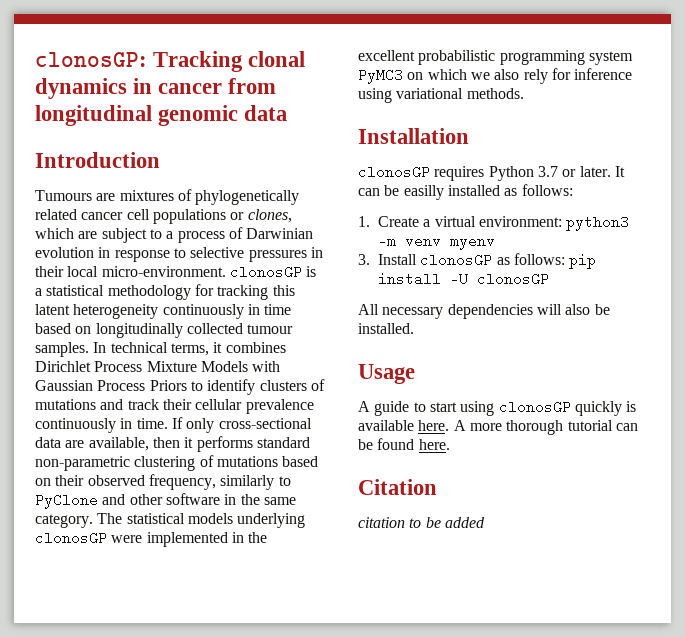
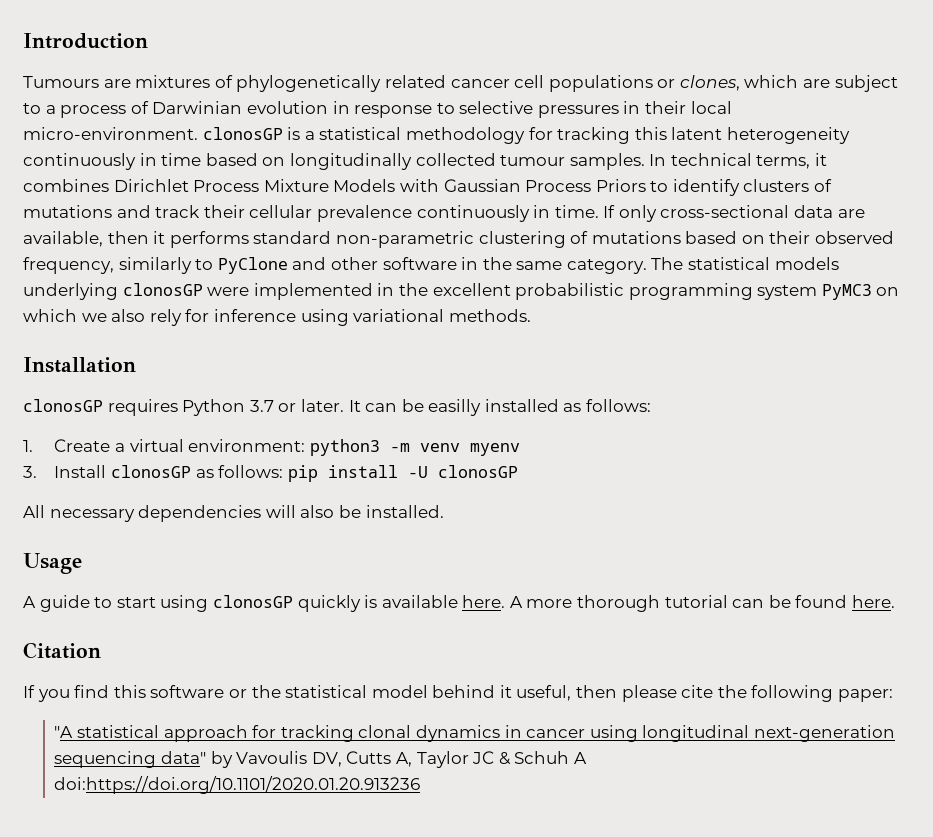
[35,51,306,72] [35,78,277,99] [35,105,288,126] clonosGP: Tracking clonal dynamics in cancer from longitudinal genomic data // -> (23, 41) none
[358,517,485,528] citation to be added -> [23,685,894,702] [54,725,895,742] [54,751,587,768] [54,776,421,794] If you find this software or the statistical model behind it useful, then please cite the following paper: // "A statistical approach for tracking clonal dynamics in cancer using longitudinal next-generation sequencing data" by Vavoulis DV, Cutts A, Taylor JC & Schuh A doi:https://doi.org/10.1101/2020.01.20.913236

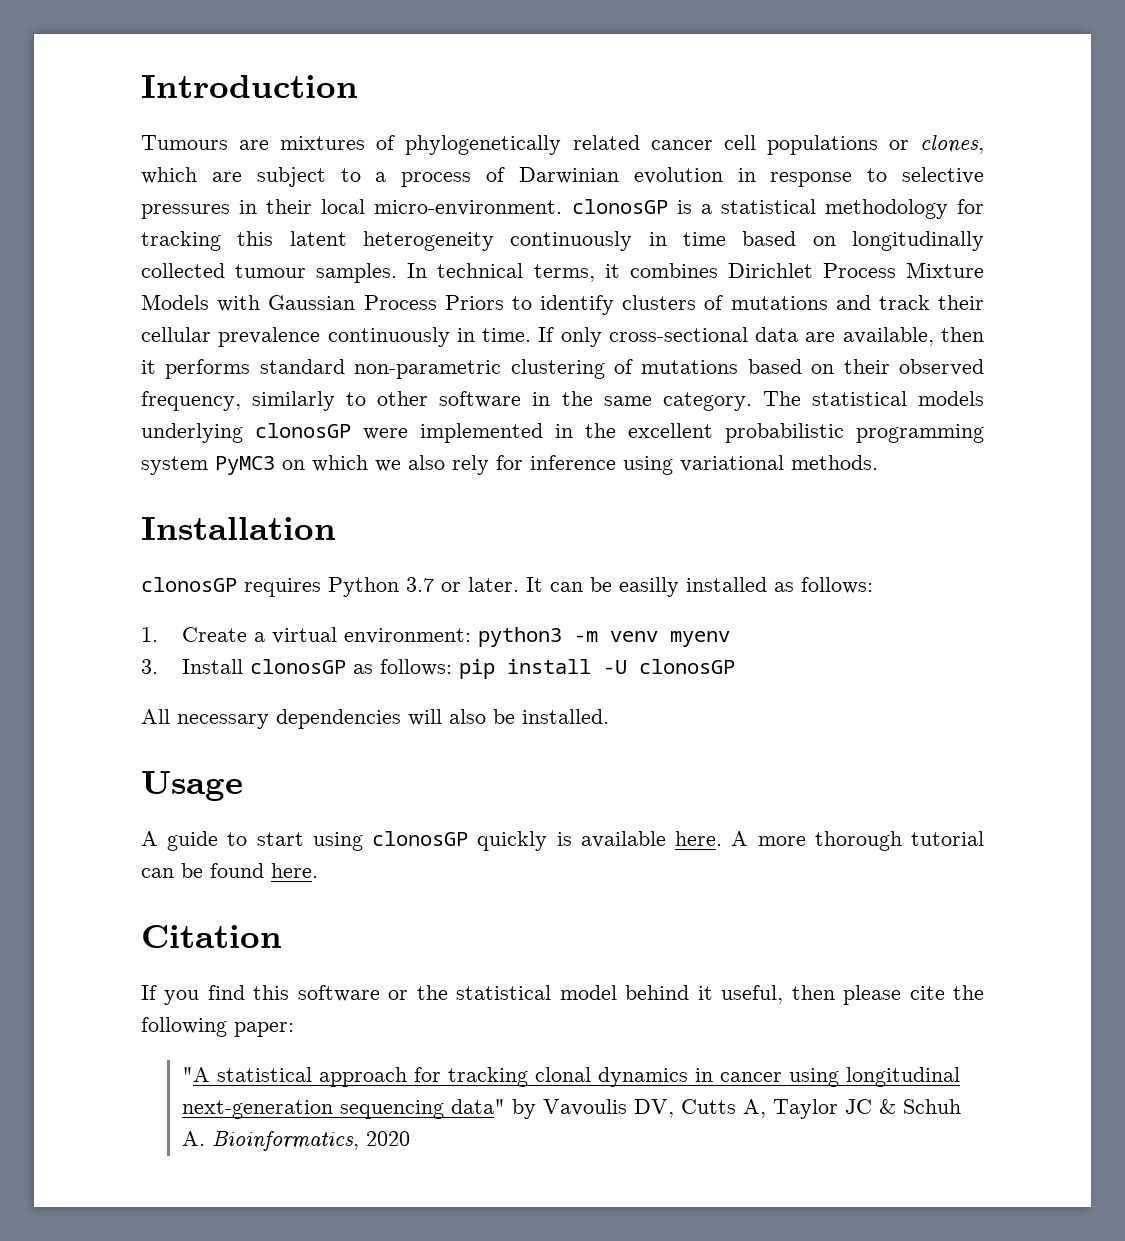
[217,257,327,274] PyClone and -> (367, 399) none
[573,752,587,764] [54,776,421,794] A doi:https://doi.org/10.1101/2020.01.20.913236 -> [181,1131,410,1151] A. Bioinformatics, 2020

